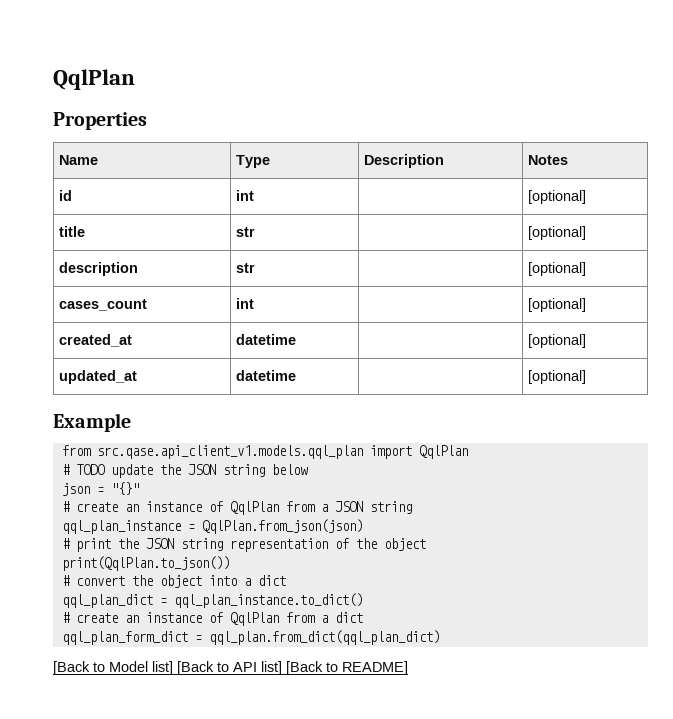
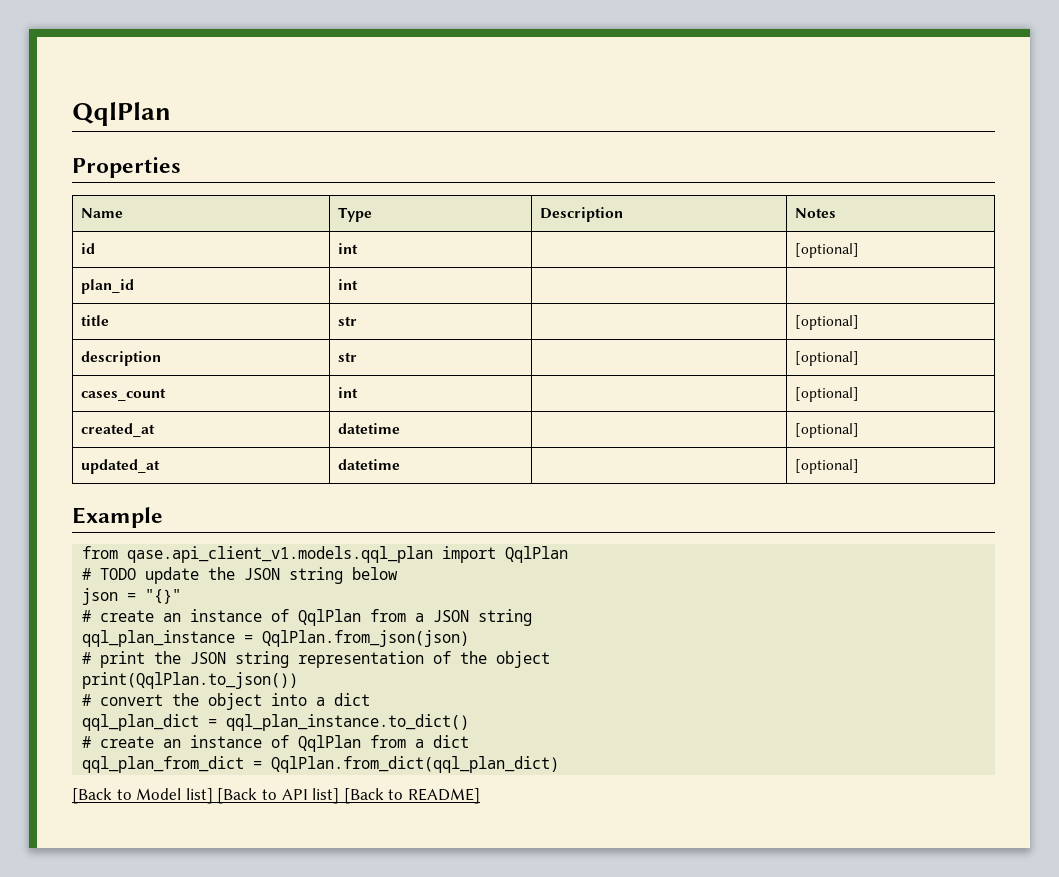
(586, 197) none -> [81,279,135,294] [338,279,359,290] // plan_id | int | |
[96,445,363,459] src.qase.api_client_v1.models.qql_plan -> [127,546,434,563] qase.api_client_v1.models.qql_plan
[61,630,440,645] qql_plan_form_dict = qql_plan.from_dict(qql_plan_dict) -> [82,756,560,773] qql_plan_from_dict = QqlPlan.from_dict(qql_plan_dict)

